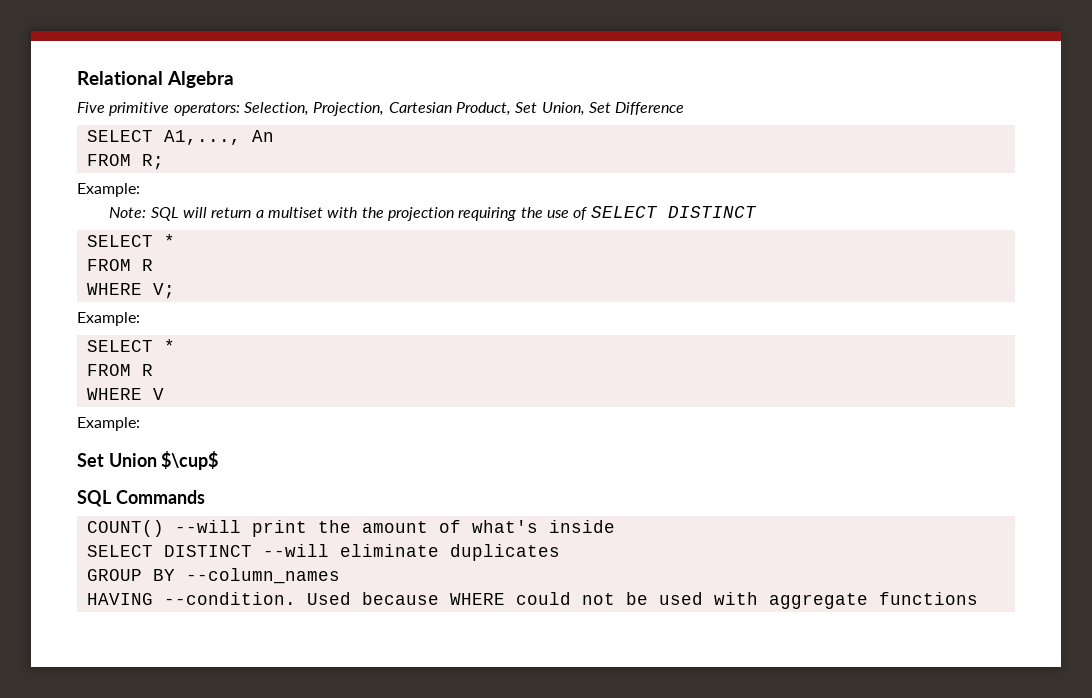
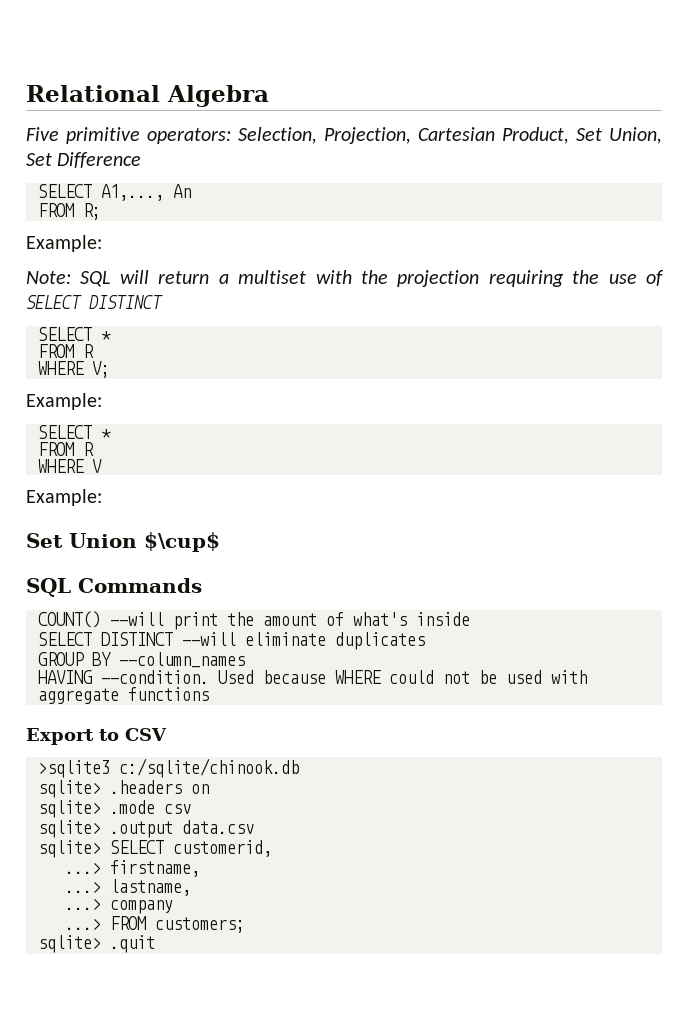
(978, 598) none -> [26,728,167,745] [38,758,299,778] [38,780,209,798] [38,800,191,818] [38,820,254,838] [38,840,272,858] [65,860,200,877] [65,879,191,896] [65,898,173,914] [65,916,245,933] [38,935,155,953] // Export to CSV // >sqlite3 c:/sqlite/chinook.db // sqlite> .headers on // sqlite> .mode csv // sqlite> .output data.csv // sqlite> SELECT customerid, // ...> firstname, // ...> lastname, // ...> company // ...> FROM customers; // sqlite> .quit

